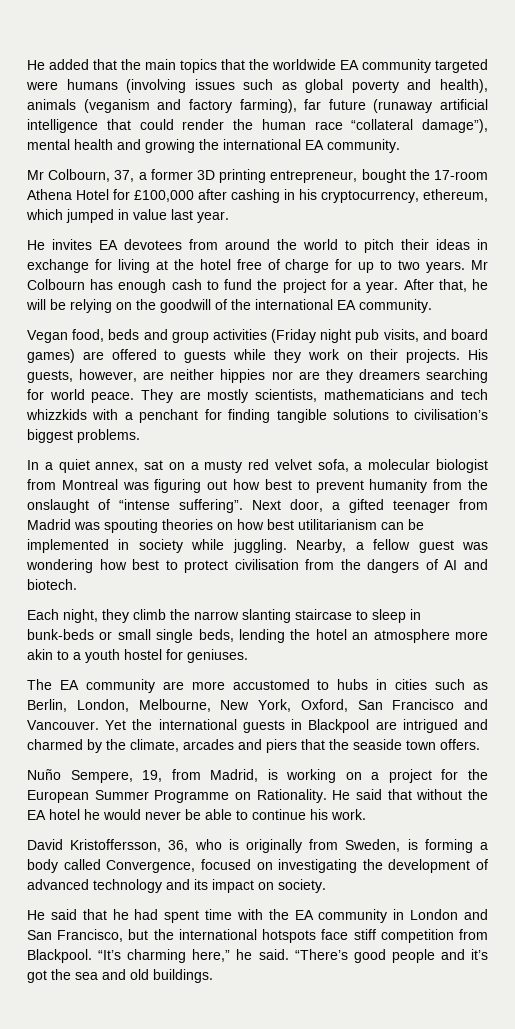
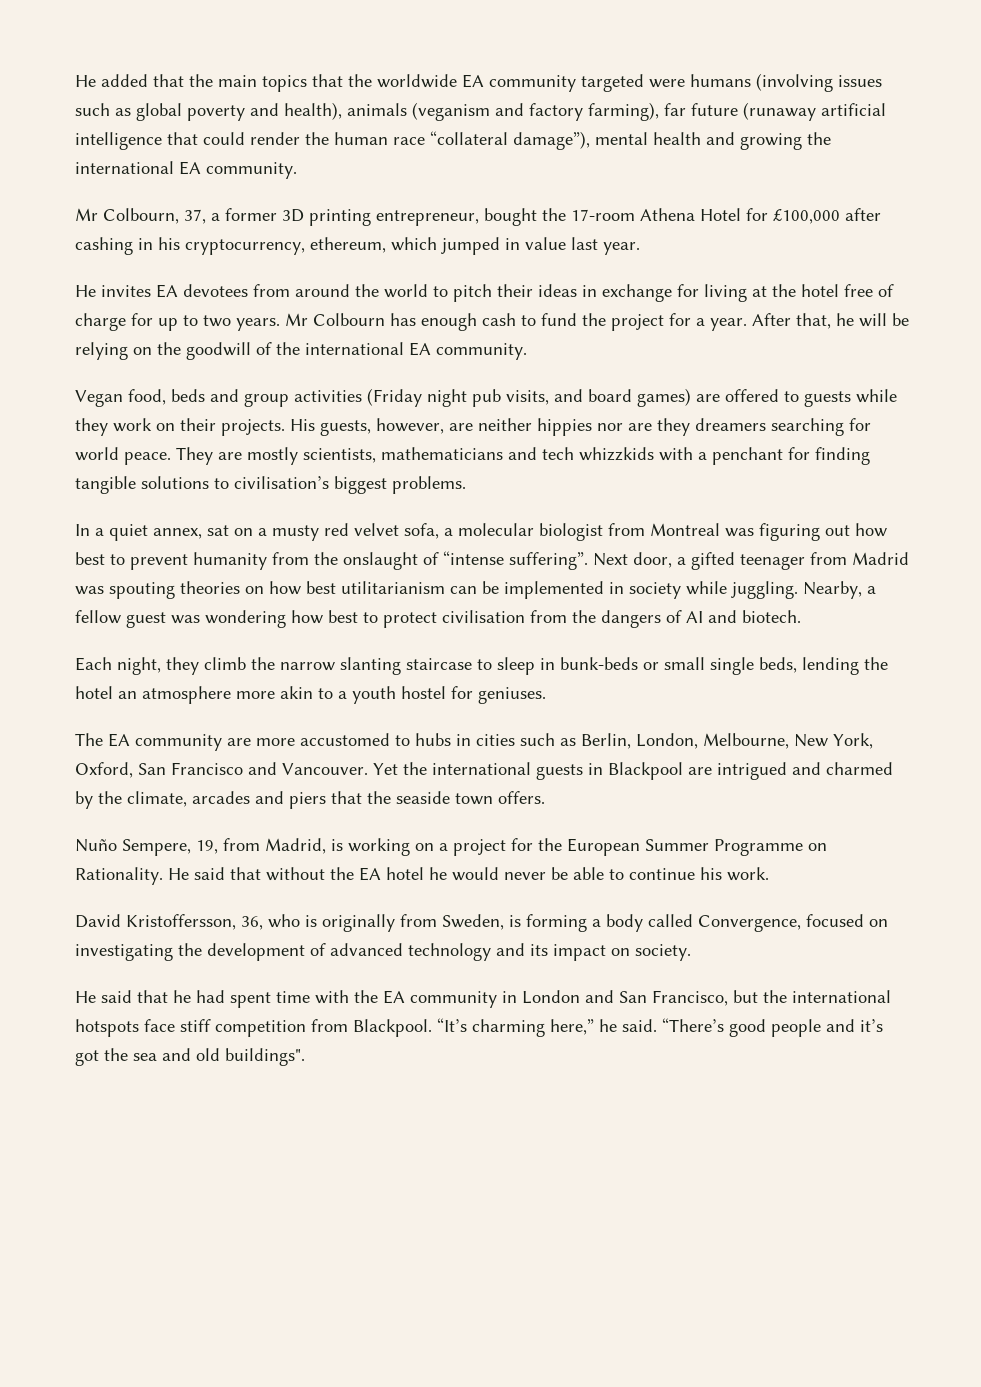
[153,969,213,983] buildings. -> [225,1048,305,1066] buildings".

